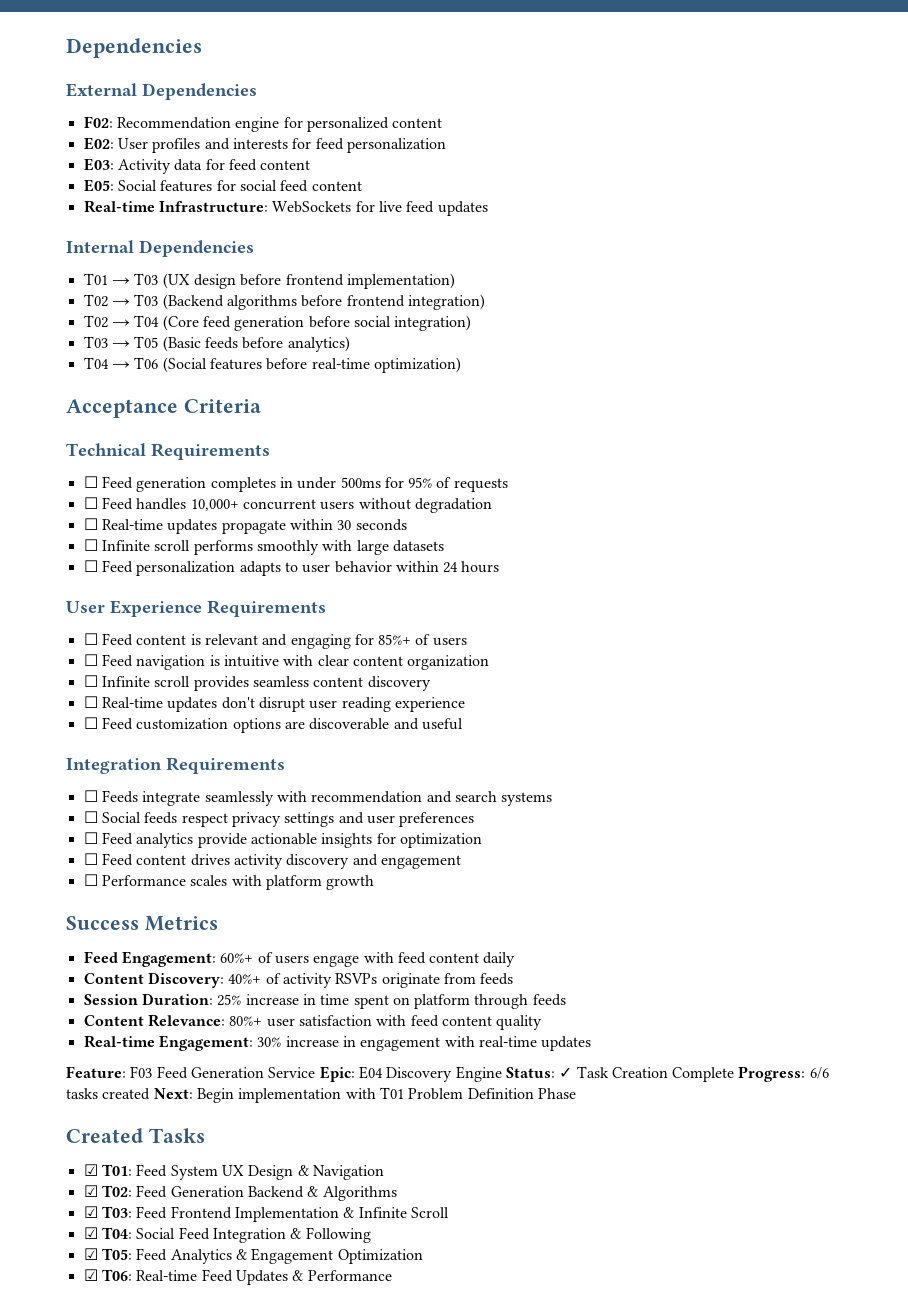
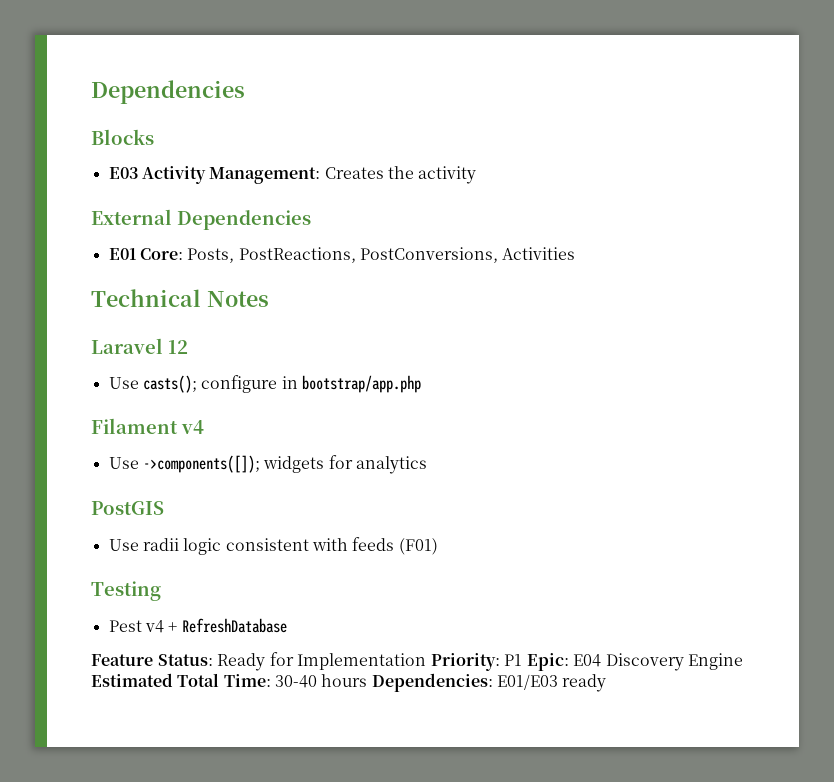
[66,38,202,58] [66,83,257,100] [83,116,443,132] [83,137,446,153] [83,158,311,174] [83,179,362,192] [83,200,488,216] [66,240,254,257] [83,273,455,289] [83,294,485,310] [83,315,472,331] [83,336,350,352] [83,357,461,373] [66,399,261,418] [66,443,270,460] [83,476,508,492] [83,497,492,513] [83,518,407,534] [83,539,444,555] [83,560,500,576] [66,600,326,617] [83,633,467,649] [83,654,490,670] [83,675,431,691] [83,696,465,712] [83,717,463,733] [66,757,285,774] [83,790,553,806] [83,811,475,827] [83,832,482,848] [83,853,461,869] [83,874,375,890] [66,916,218,931] [83,951,516,967] [83,972,514,988] [83,993,566,1009] [83,1014,543,1030] [83,1035,592,1051] [66,1066,829,1082] [66,1087,576,1103] [66,1128,205,1143] [83,1164,384,1180] [83,1185,397,1201] [83,1206,449,1222] [83,1227,371,1243] [83,1248,423,1264] [83,1269,392,1285] Dependencies // External Dependencies // F02: Recommendation engine for personalized content // E02: User profiles and interests for feed personalization // E03: Activity data for feed content // E05: Social features for social feed content // Real-time Infrastructure: WebSockets for live feed updates // Internal Dependencies // T01 → T03 (UX design before frontend implementation) // T02 → T03 (Backend algorithms before frontend integration) // T02 → T04 (Core feed generation before social integration) // T03 → T05 (Basic feeds before analytics) // T04 → T06 (Social features before real-time optimization) // Acceptance Criteria // Technical Requirements // ☐ Feed generation completes in under 500ms for 95% of requests // ☐ Feed handles 10,000+ concurrent users without degradation // ☐ Real-time updates propagate within 30 seconds // ☐ Infinite scroll performs smoothly with large datasets // ☐ Feed personalization adapts to user behavior within 24 hours // User Experience Requirements // ☐ Feed content is relevant and engaging for 85%+ of users // ☐ Feed navigation is intuitive with clear content organization // ☐ Infinite scroll provides seamless content discovery // ☐ Real-time updates don't disrupt user reading experience // ☐ Feed customization options are discoverable and useful // Integration Requirements // ☐ Feeds integrate seamlessly with recommendation and search systems // ☐ Social feeds respect privacy settings and user preferences // ☐ Feed analytics provide actionable insights for optimization // ☐ Feed content drives activity discovery and engagement // ☐ Performance scales with platform growth // Success Metrics // Feed Engagement: 60%+ of users engage with feed content daily // Content Discovery: 40%+ of activity RSVPs originate from feeds // Session Duration: 25% increase in time spent on platform through feeds // Content Relevance: 80%+ user satisfaction with feed content quality // Real-time Engagement: 30% increase in engagement with real-time updates // Feature: F03 Feed Generation Service Epic: E04 Discovery Engine Status: ✓ Task Creation Complete Progress: 6/6 tasks created Next: Begin implementation with T01 Problem Definition Phase // Created Tasks // ☑ T01: Feed System UX Design & Navigation // ☑ T02: Feed Generation Backend & Algorithms // ☑ T03: Feed Frontend Implementation & Infinite Scroll // ☑ T04: Social Feed Integration & Following // ☑ T05: Feed Analytics & Engagement Optimization // ☑ T06: Real-time Feed Updates & Performance -> [91,80,245,104] [91,129,154,145] [108,166,477,184] [91,209,311,230] [108,247,576,263] [91,289,269,307] [91,338,188,354] [108,375,421,393] [91,418,204,434] [108,455,427,474] [91,501,164,515] [108,537,438,555] [91,581,161,601] [108,618,287,633] [91,652,743,671] [91,673,607,692] Dependencies // Blocks // E03 Activity Management: Creates the activity // External Dependencies // E01 Core: Posts, PostReactions, PostConversions, Activities // Technical Notes // Laravel 12 // Use casts(); configure in bootstrap/app.php // Filament v4 // Use ->components([]); widgets for analytics // PostGIS // Use radii logic consistent with feeds (F01) // Testing // Pest v4 + RefreshDatabase // Feature Status: Ready for Implementation Priority: P1 Epic: E04 Discovery Engine Estimated Total Time: 30-40 hours Dependencies: E01/E03 ready

